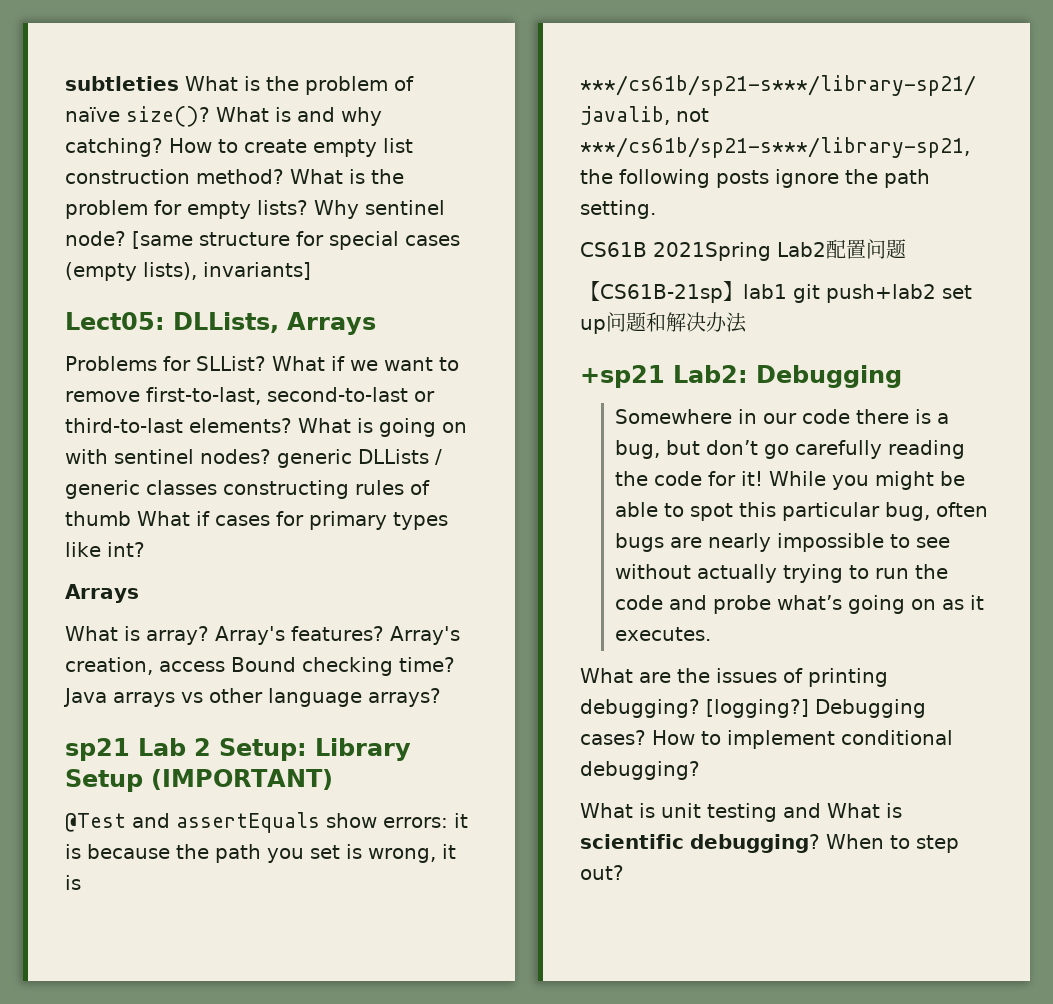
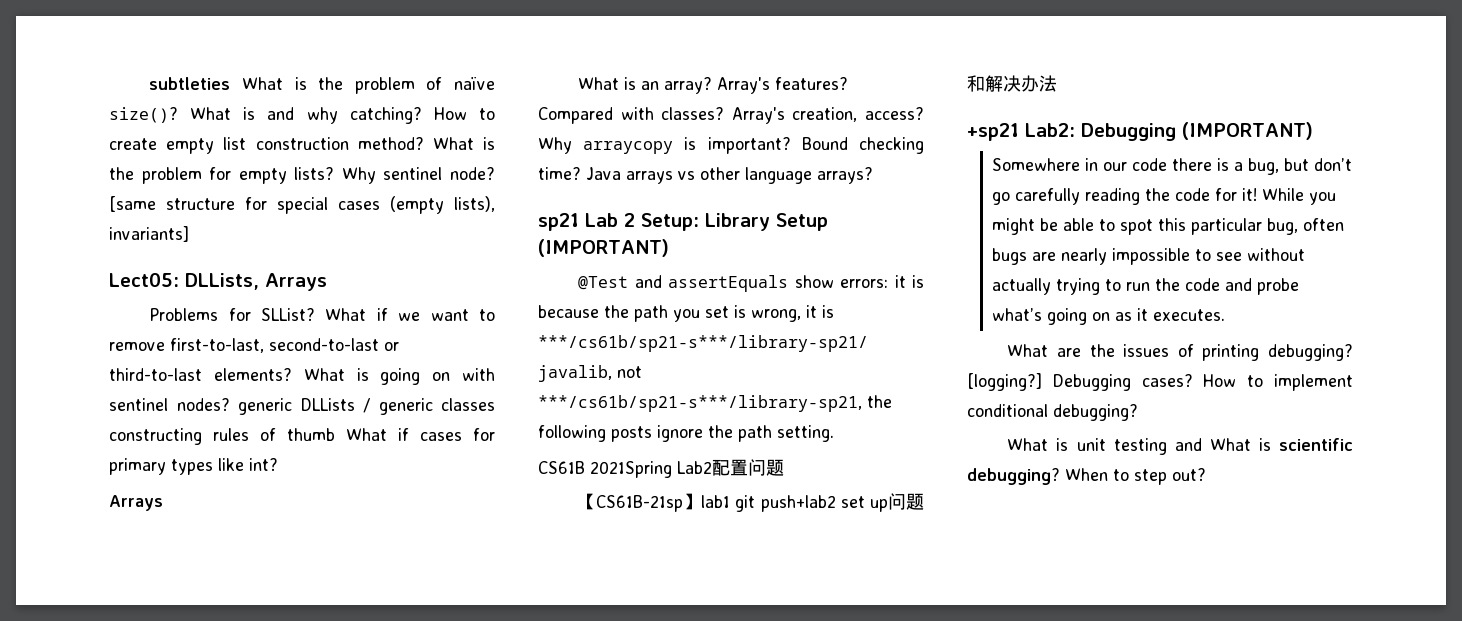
(140, 633) none -> [641,81,660,90] an
[390,626,460,645] [65,657,225,675] Array's creation, access -> [538,107,924,124] [538,137,791,154] Compared with classes? Array's creation, access? Why arraycopy is important?
(902, 376) none -> [1182,122,1313,140] (IMPORTANT)

